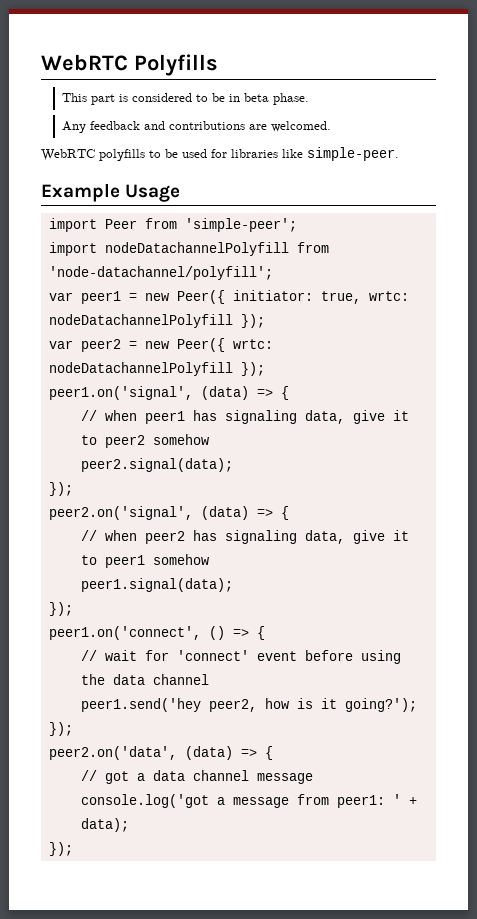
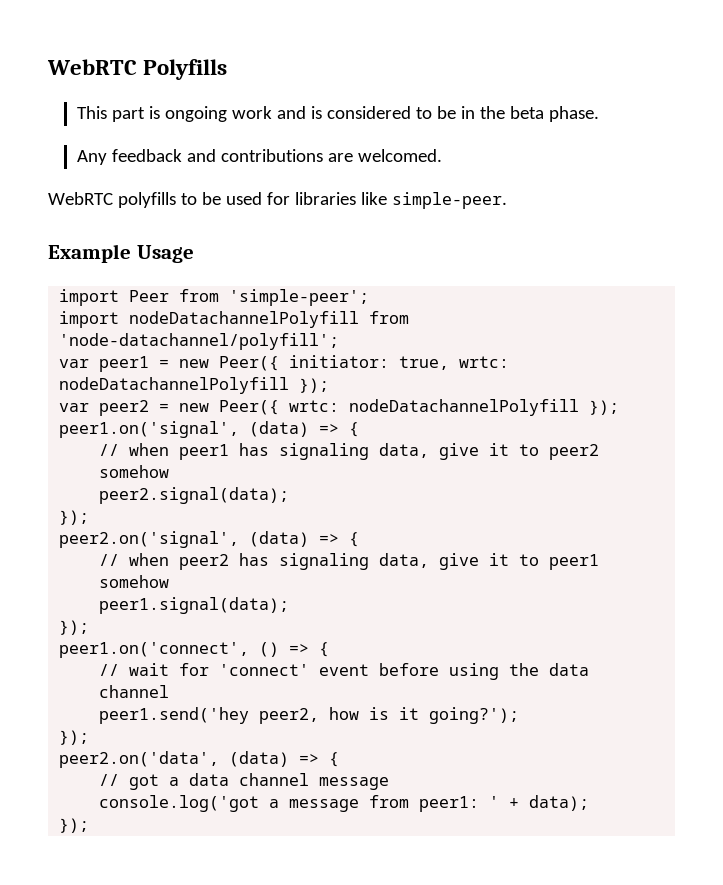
(128, 98) none -> [164,106,322,122] ongoing work and is
(240, 98) none -> [479,106,505,119] the

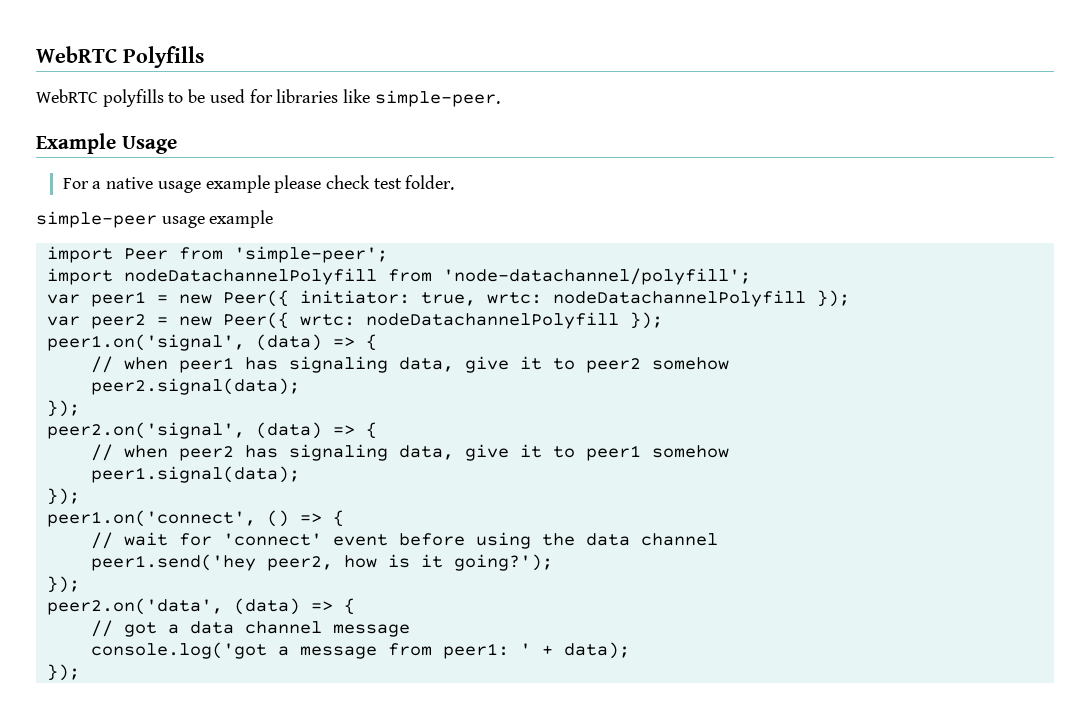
[76,106,599,122] [76,149,442,165] // This part is ongoing work and is considered to be in the beta phase. // Any feedback and contributions are welcomed. -> (204, 57) none
(194, 254) none -> [62,175,455,193] [36,210,274,228] // For a native usage example please check test folder. // simple-peer usage example

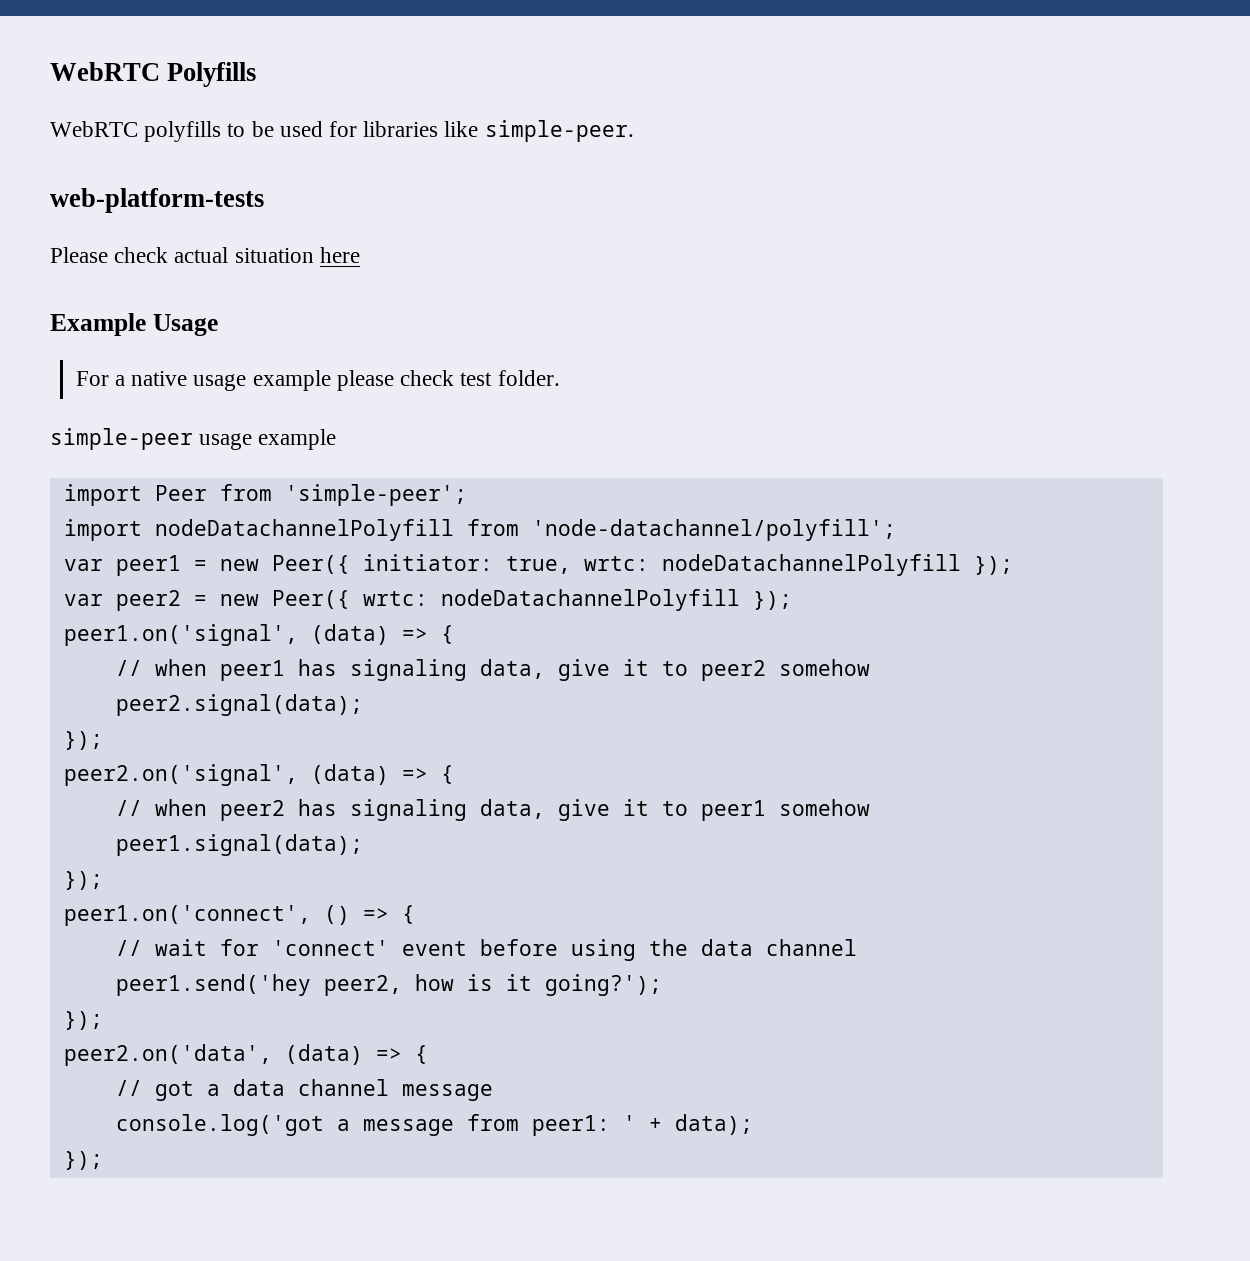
(500, 98) none -> [50,188,264,213] [50,247,360,263] // web-platform-tests // Please check actual situation here

